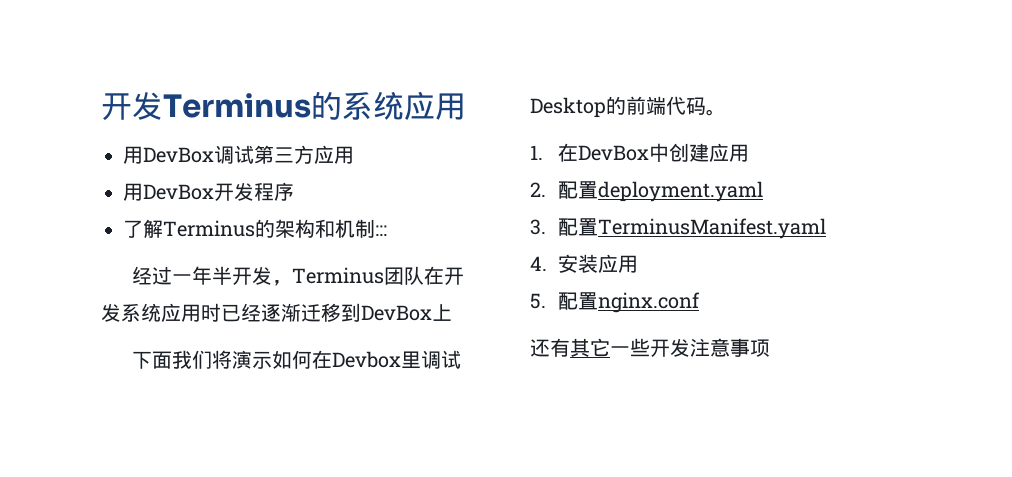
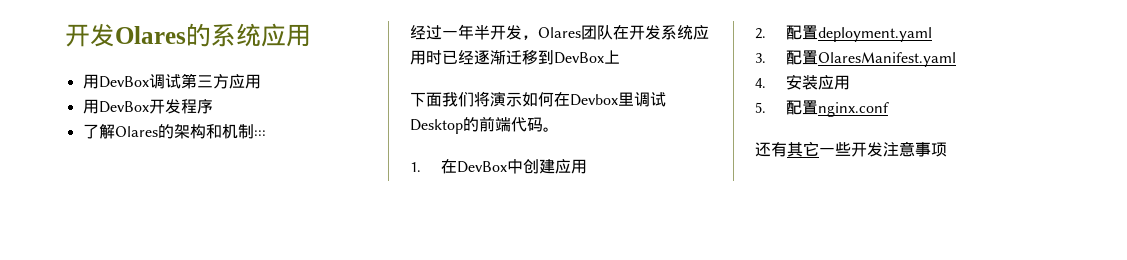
[101,92,311,121] 开发Terminus -> [65,23,186,47] 开发Olares
[163,220,255,237] Terminus -> [114,126,158,137] Olares
[292,267,385,284] Terminus -> [538,27,581,38] Olares
[598,218,827,239] TerminusManifest.yaml -> [818,52,957,67] OlaresManifest.yaml

